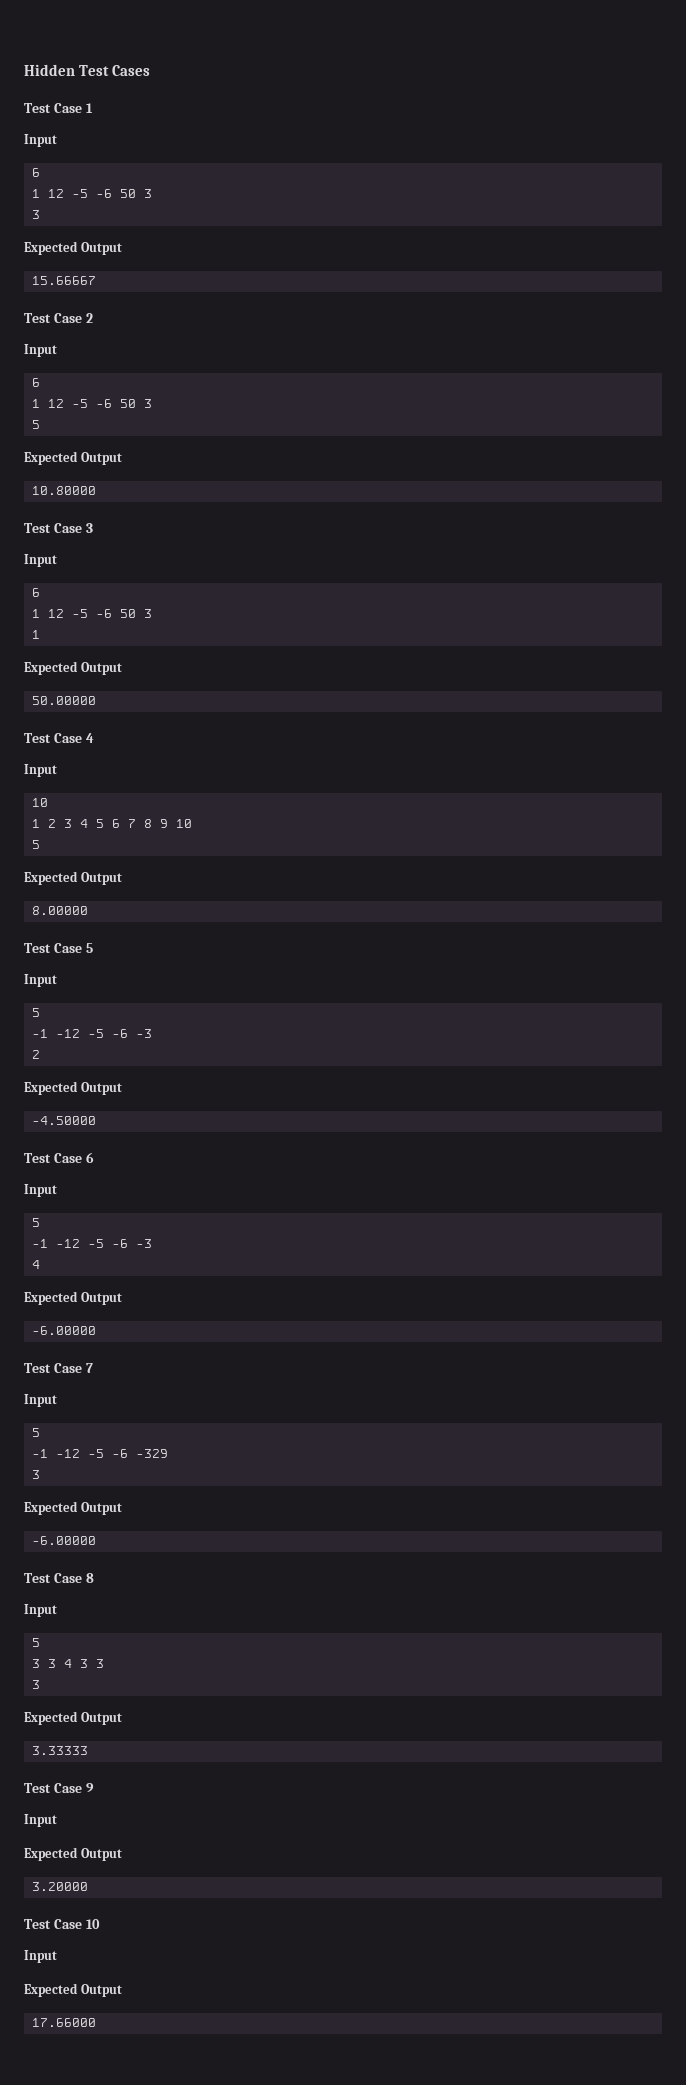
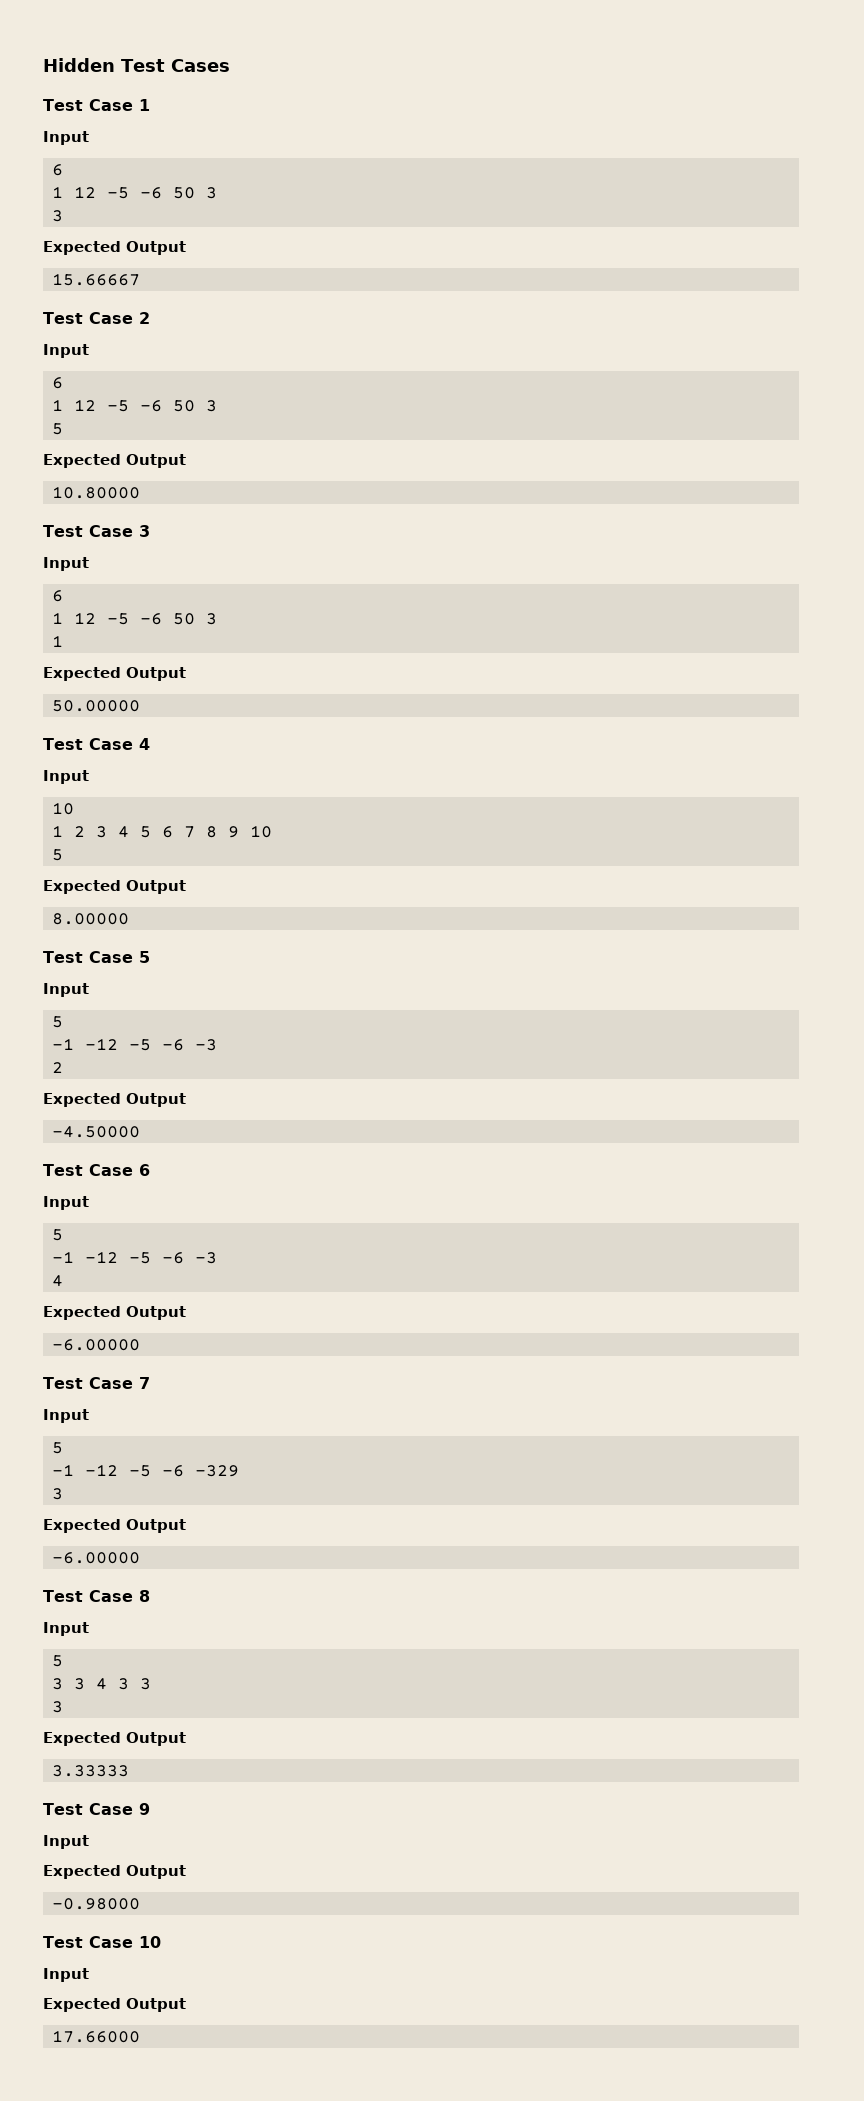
[31,1882,88,1891] 3.20000 -> [52,1898,140,1910] -0.98000

